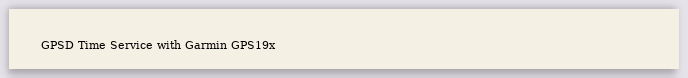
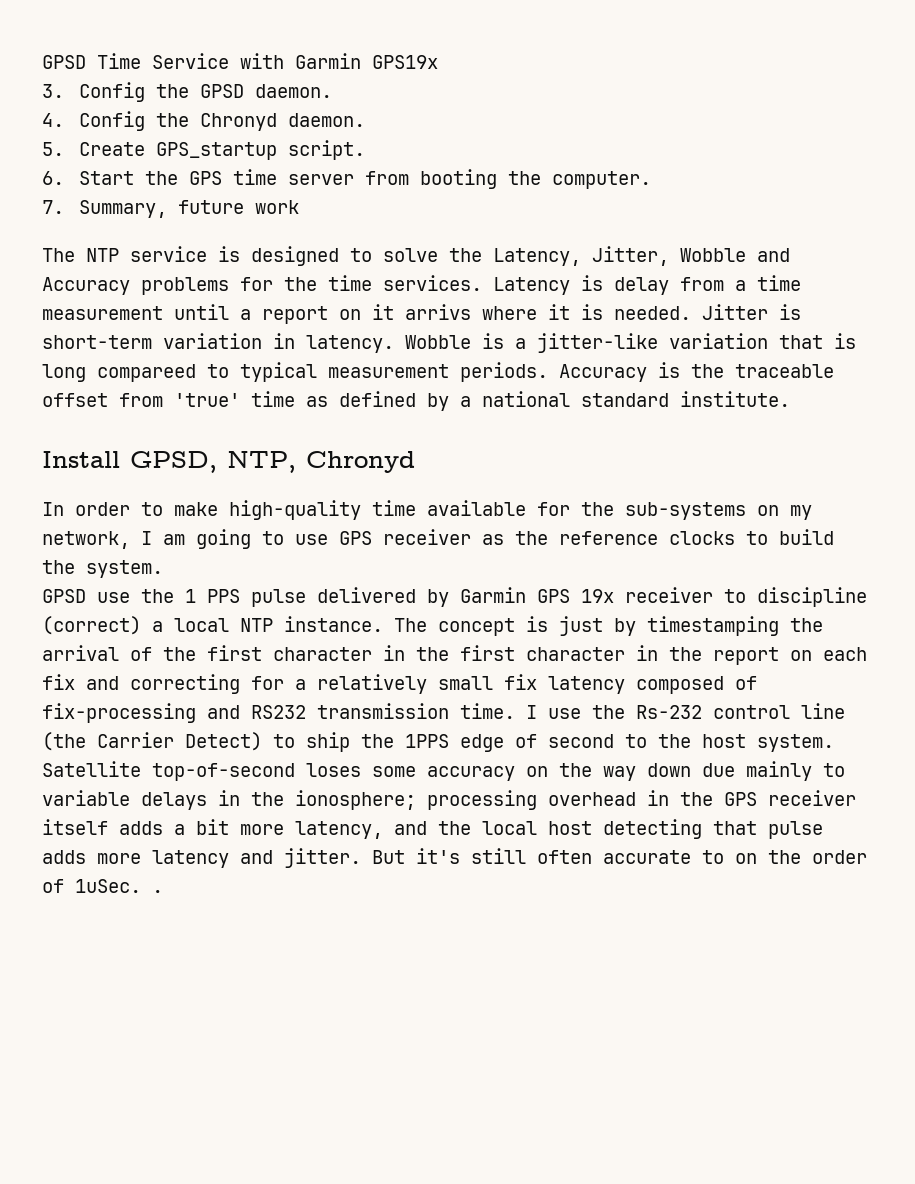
(276, 45) none -> [42,82,333,102] [42,111,366,131] [42,140,366,160] [42,169,652,189] [42,200,300,218] [42,246,790,266] [42,275,801,295] [42,304,801,324] [42,333,856,353] [42,362,834,382] [42,391,790,411] [42,451,415,473] [42,500,812,520] [42,529,834,549] [42,560,163,578] [42,587,867,607] [42,616,823,636] [42,645,867,665] [42,674,757,694] [42,703,845,723] [42,732,834,752] [42,761,845,781] [42,790,856,810] [42,819,823,839] [42,848,867,868] [42,879,163,893] // 3. Config the GPSD daemon. // 4. Config the Chronyd daemon. // 5. Create GPS_startup script. // 6. Start the GPS time server from booting the computer. // 7. Summary, future work // The NTP service is designed to solve the Latency, Jitter, Wobble and Accuracy problems for the time services. Latency is delay from a time measurement until a report on it arrivs where it is needed. Jitter is short-term variation in latency. Wobble is a jitter-like variation that is long compareed to typical measurement periods. Accuracy is the traceable offset from 'true' time as defined by a national standard institute. // Install GPSD, NTP, Chronyd // In order to make high-quality time available for the sub-systems on my network, I am going to use GPS receiver as the reference clocks to build the system. // GPSD use the 1 PPS pulse delivered by Garmin GPS 19x receiver to discipline (correct) a local NTP instance. The concept is just by timestamping the arrival of the first character in the first character in the report on each fix and correcting for a relatively small fix latency composed of fix-processing and RS232 transmission time. I use the Rs-232 control line (the Carrier Detect) to ship the 1PPS edge of second to the host system. Satellite top-of-second loses some accuracy on the way down due mainly to variable delays in the ionosphere; processing overhead in the GPS receiver itself adds a bit more latency, and the local host detecting that pulse adds more latency and jitter. But it's still often accurate to on the order of 1uSec. .

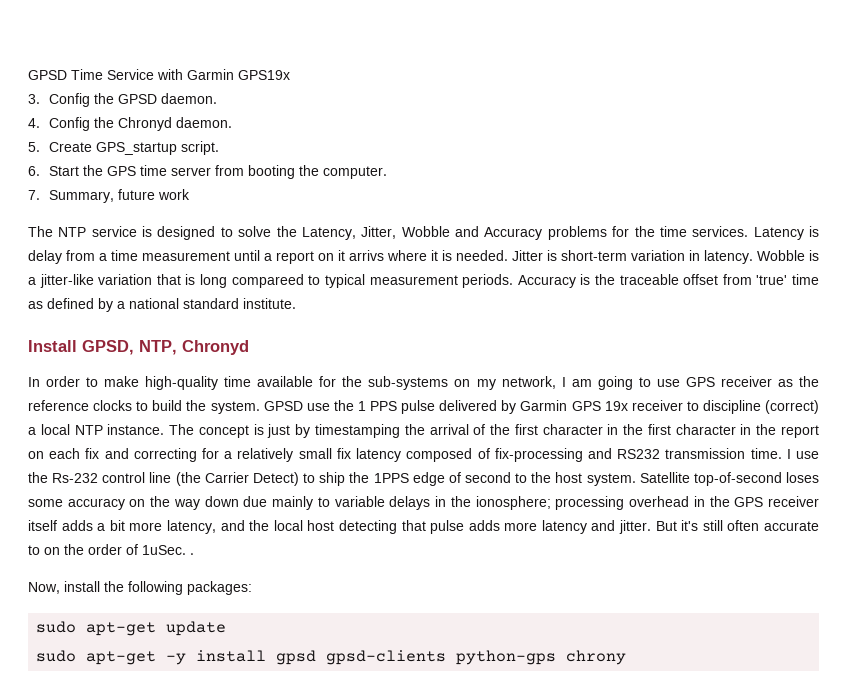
(163, 569) // -> (260, 407) none
(163, 891) none -> [28,581,252,595] [36,621,227,636] [36,650,627,665] // Now, install the following packages: // sudo apt-get update // sudo apt-get -y install gpsd gpsd-clients python-gps chrony

